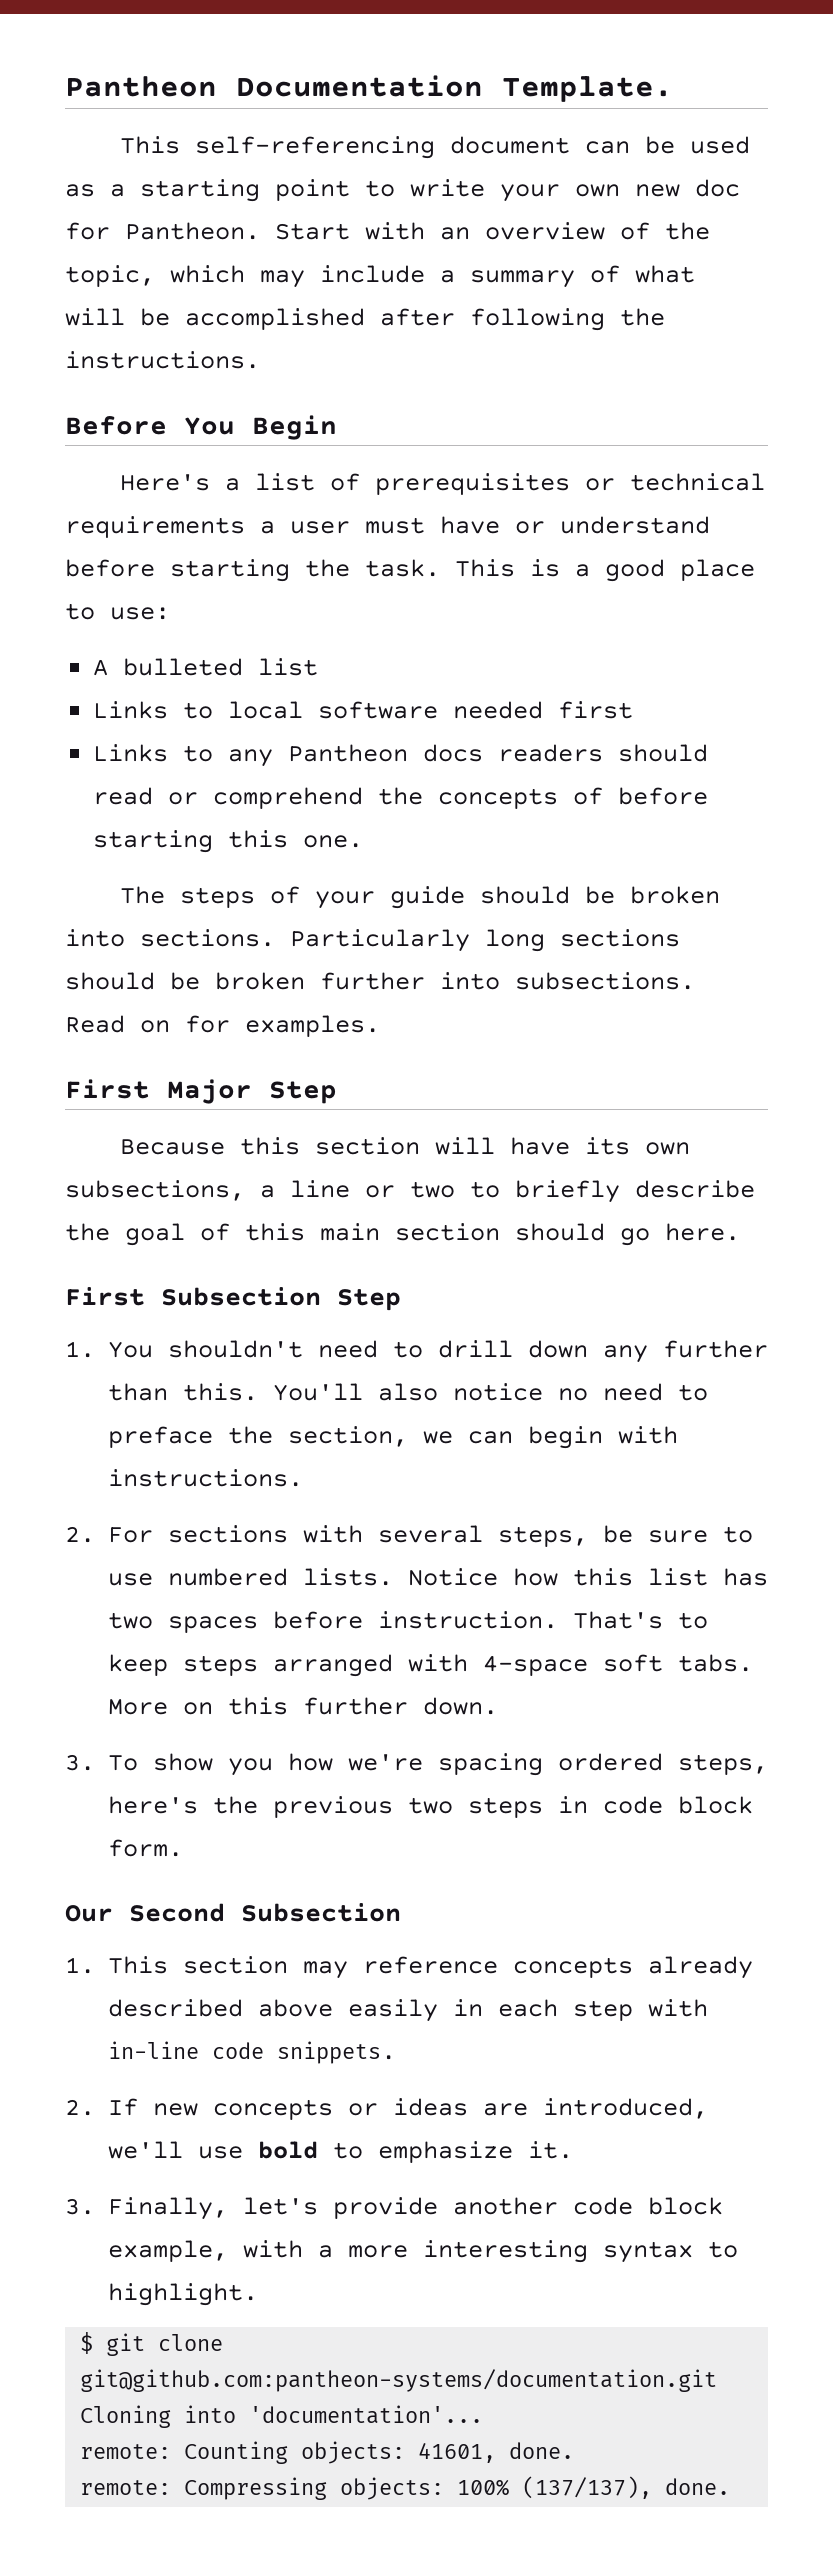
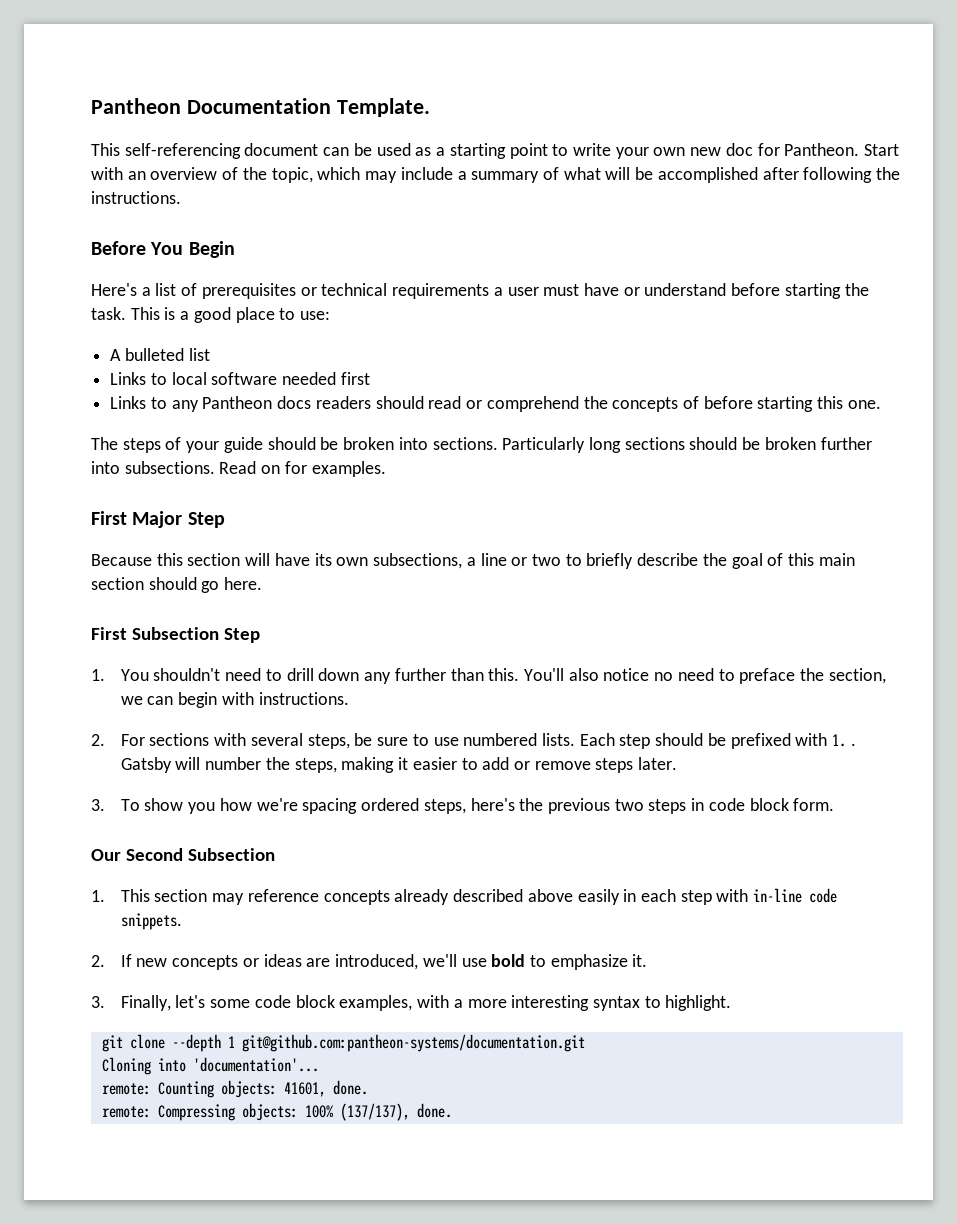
[407,1568,768,1586] [107,1611,708,1633] [107,1654,753,1677] [107,1697,498,1715] Notice how this list has two spaces before instruction. That's to keep steps arranged with 4-space soft tabs. More on this further down. -> [579,733,856,749] [120,757,678,773] Each step should be prefixed with 1. . Gatsby will number the steps, making it easier to add or remove steps later.
[332,2197,723,2219] [107,2240,228,2262] provide another code block example, -> [210,995,413,1011] some code block examples,
[80,2332,94,2354] $ -> (732, 1003) none
(224, 2342) none -> [171,1034,235,1052] --depth 1

